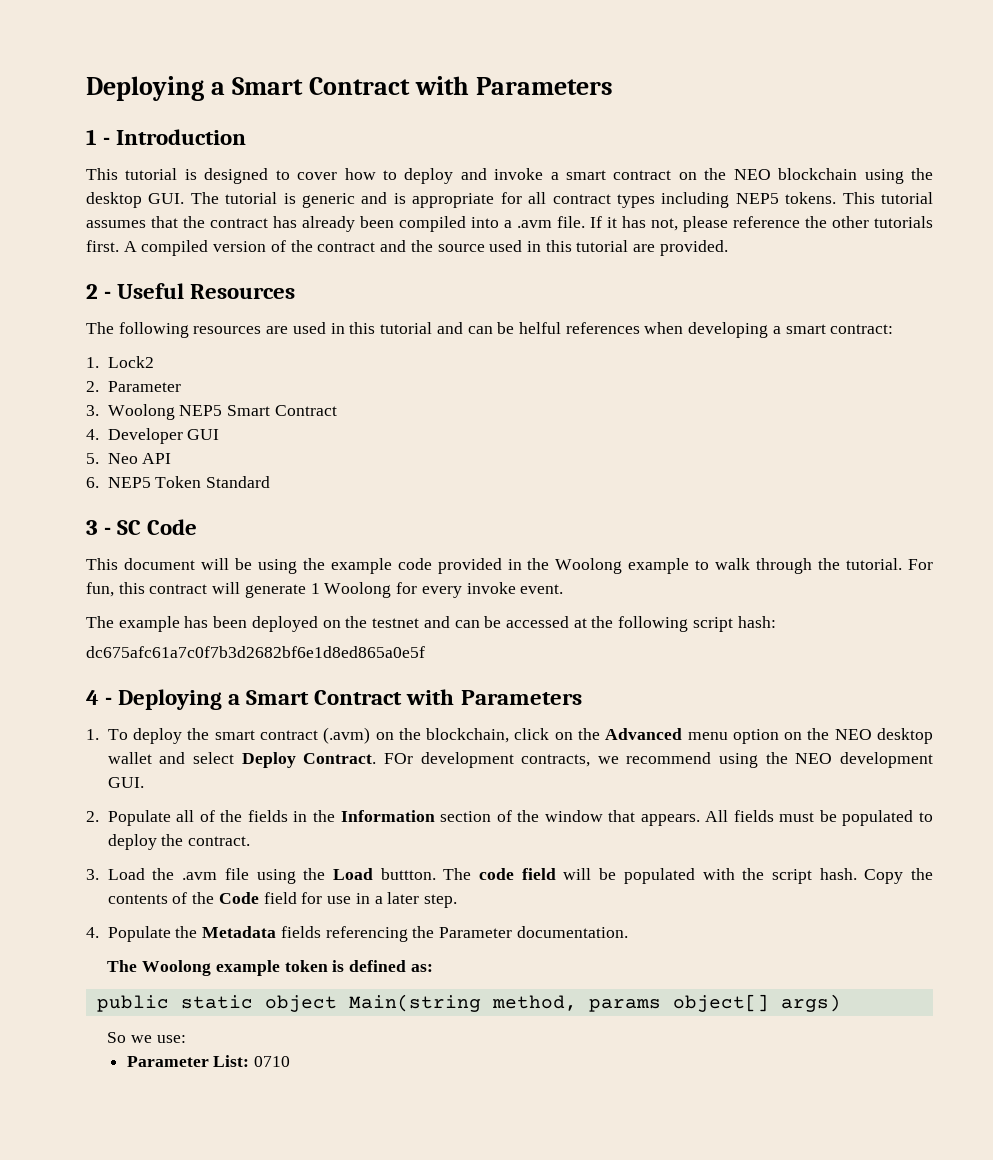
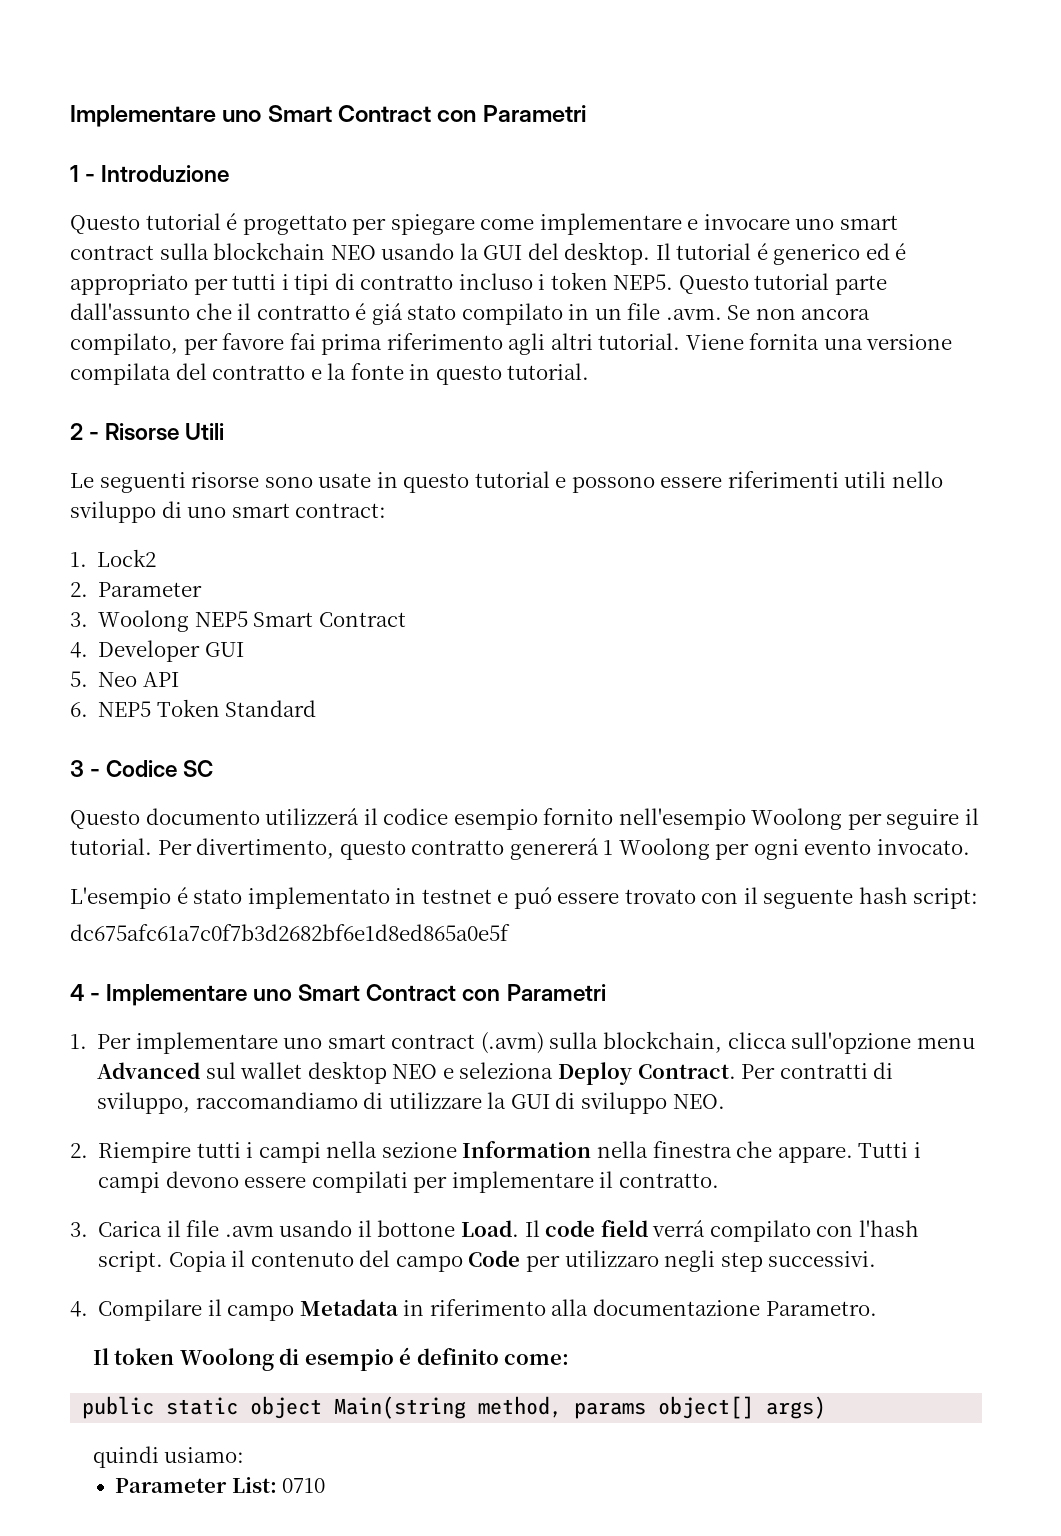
[86,76,614,101] [86,129,247,145] [86,168,934,184] [86,192,933,208] [86,216,933,232] [86,240,728,256] [86,283,296,299] [86,322,781,338] Deploying a Smart Contract with Parameters // 1 - Introduction // This tutorial is designed to cover how to deploy and invoke a smart contract on the NEO blockchain using the desktop GUI. The tutorial is generic and is appropriate for all contract types including NEP5 tokens. This tutorial assumes that the contract has already been compiled into a .avm file. If it has not, please reference the other tutorials first. A compiled version of the contract and the source used in this tutorial are provided. // 2 - Useful Resources // The following resources are used in this tutorial and can be helful references when developing a -> [70,105,586,127] [70,165,230,182] [70,213,898,235] [70,242,907,265] [70,272,887,295] [70,303,871,325] [70,333,953,355] [70,363,590,385] [70,423,225,441] [70,471,943,493] [70,501,227,523] Implementare uno Smart Contract con Parametri // 1 - Introduzione // Questo tutorial é progettato per spiegare come implementare e invocare uno smart contract sulla blockchain NEO usando la GUI del desktop. Il tutorial é generico ed é appropriato per tutti i tipi di contratto incluso i token NEP5. Questo tutorial parte dall'assunto che il contratto é giá stato compilato in un file .avm. Se non ancora compilato, per favore fai prima riferimento agli altri tutorial. Viene fornita una versione compilata del contratto e la fonte in questo tutorial. // 2 - Risorse Utili // Le seguenti risorse sono usate in questo tutorial e possono essere riferimenti utili nello sviluppo di uno
(112, 531) none -> [106,760,178,777] Codice
[147,519,198,535] [86,558,934,574] [86,582,564,598] [86,616,776,632] [86,646,425,658] [86,689,582,710] [86,727,933,744] [107,752,933,768] [107,777,144,788] [86,810,933,826] [107,834,251,850] [86,868,933,884] [107,892,458,908] [86,926,628,942] [107,960,433,976] Code // This document will be using the example code provided in the Woolong example to walk through the tutorial. For fun, this contract will generate 1 Woolong for every invoke event. // The example has been deployed on the testnet and can be accessed at the following script hash: // dc675afc61a7c0f7b3d2682bf6e1d8ed865a0e5f // 4 - Deploying a Smart Contract with Parameters // 1. To deploy the smart contract (.avm) on the blockchain, click on the Advanced menu option on the NEO desktop wallet and select Deploy Contract. FOr development contracts, we recommend using the NEO development GUI. // 2. Populate all of the fields in the Information section of the window that appears. All fields must be populated to deploy the contract. // 3. Load the .avm file using the Load buttton. The code field will be populated with the script hash. Copy the contents of the Code field for use in a later step. // 4. Populate the Metadata fields referencing the Parameter documentation. // The Woolong example token is defined as: -> [70,808,979,830] [70,838,970,860] [70,887,979,909] [70,924,510,941] [70,984,606,1006] [70,1031,975,1054] [97,1061,894,1085] [97,1092,725,1114] [70,1141,921,1163] [98,1171,719,1193] [70,1220,919,1242] [98,1250,877,1272] [70,1299,877,1321] [92,1347,570,1371] // Questo documento utilizzerá il codice esempio fornito nell'esempio Woolong per seguire il tutorial. Per divertimento, questo contratto genererá 1 Woolong per ogni evento invocato. // L'esempio é stato implementato in testnet e puó essere trovato con il seguente hash script: // dc675afc61a7c0f7b3d2682bf6e1d8ed865a0e5f // 4 - Implementare uno Smart Contract con Parametri // 1. Per implementare uno smart contract (.avm) sulla blockchain, clicca sull'opzione menu Advanced sul wallet desktop NEO e seleziona Deploy Contract. Per contratti di sviluppo, raccomandiamo di utilizzare la GUI di sviluppo NEO. // 2. Riempire tutti i campi nella sezione Information nella finestra che appare. Tutti i campi devono essere compilati per implementare il contratto. // 3. Carica il file .avm usando il bottone Load. Il code field verrá compilato con l'hash script. Copia il contenuto del campo Code per utilizzaro negli step successivi. // 4. Compilare il campo Metadata in riferimento alla documentazione Parametro. // Il token Woolong di esempio é definito come:
[107,1032,186,1043] So we use: -> [92,1446,245,1468] quindi usiamo:

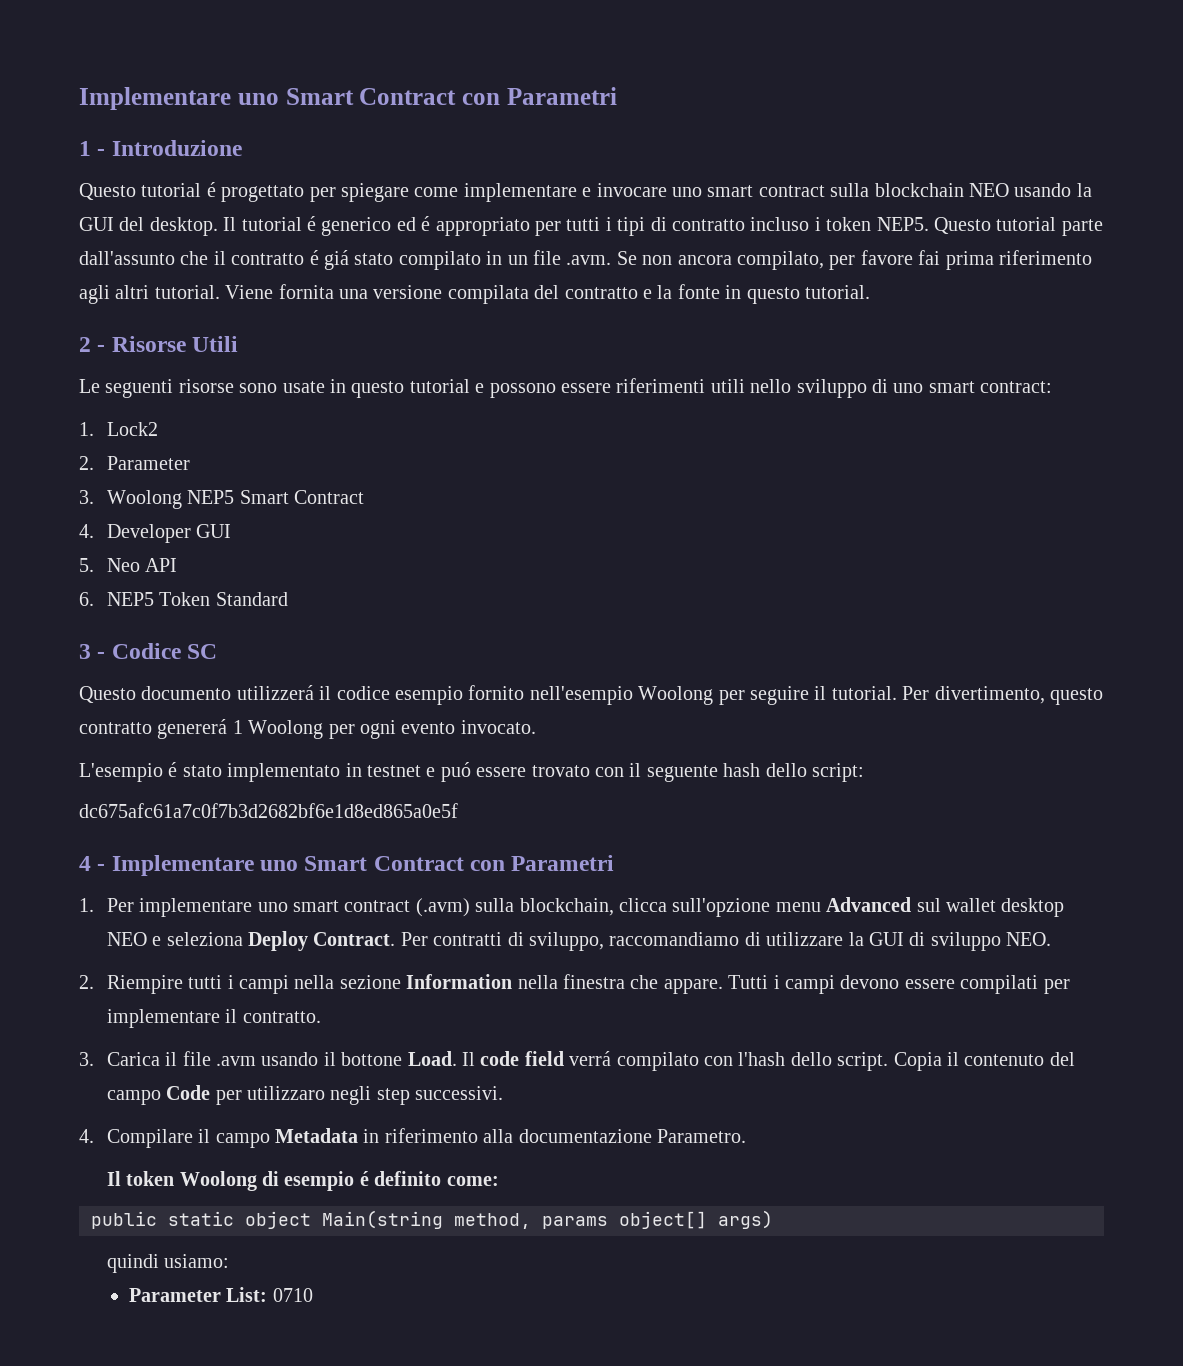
(908, 895) none -> [765,763,807,777] dello
(919, 1228) none -> [790,1052,832,1066] dello

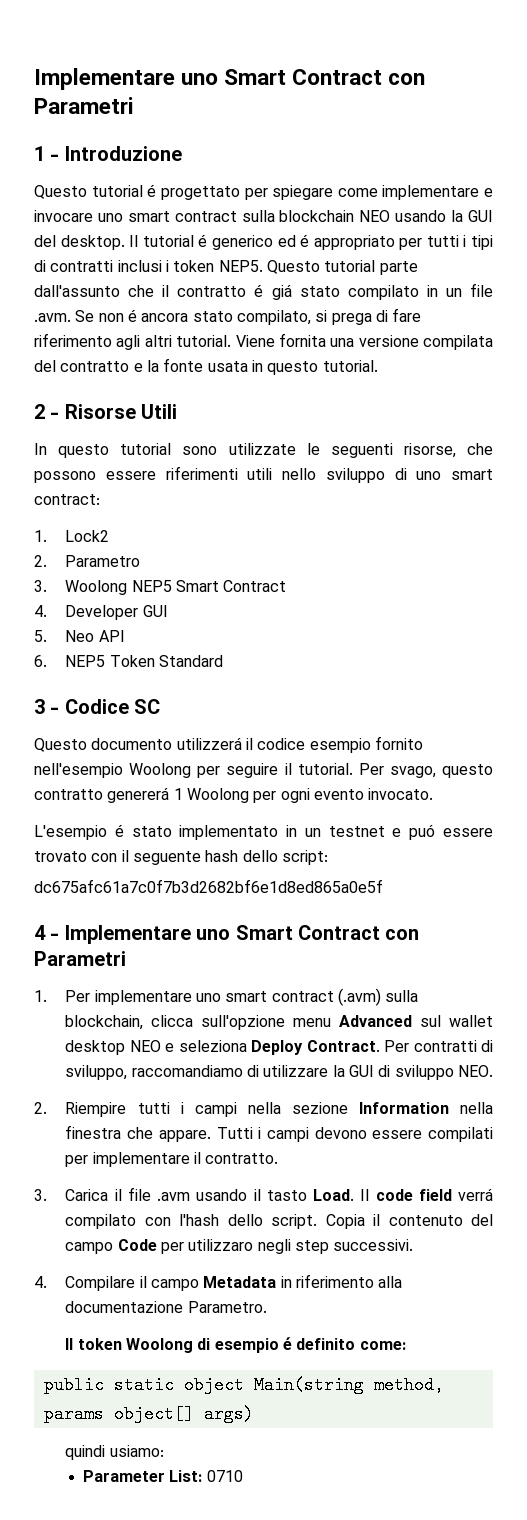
[671,217,810,231] contratto incluso -> [50,260,162,272] contratti inclusi
[677,250,994,270] ancora compilato, per favore fai prima -> [127,308,422,325] é ancora stato compilato, si prega di fare
(720, 291) none -> [207,361,248,372] usata
[79,379,485,398] Le seguenti risorse sono usate in questo tutorial e -> [34,443,493,458] In questo tutorial sono utilizzate le seguenti risorse, che
[106,456,190,470] Parameter -> [65,555,141,567] Parametro
[934,686,1045,704] divertimento, -> [389,766,436,778] svago,
(362, 770) none -> [304,828,321,837] un
[341,1052,403,1066] bottone -> [266,1190,307,1201] tasto

